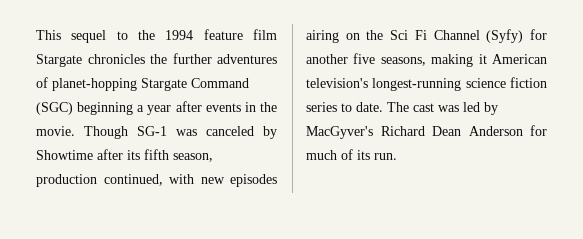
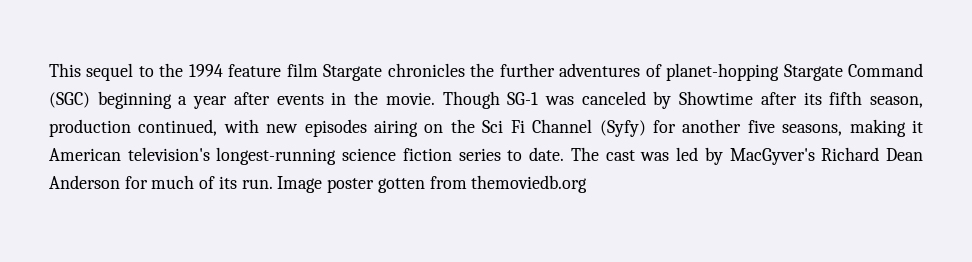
(397, 156) none -> [277,175,588,193] Image poster gotten from themoviedb.org

